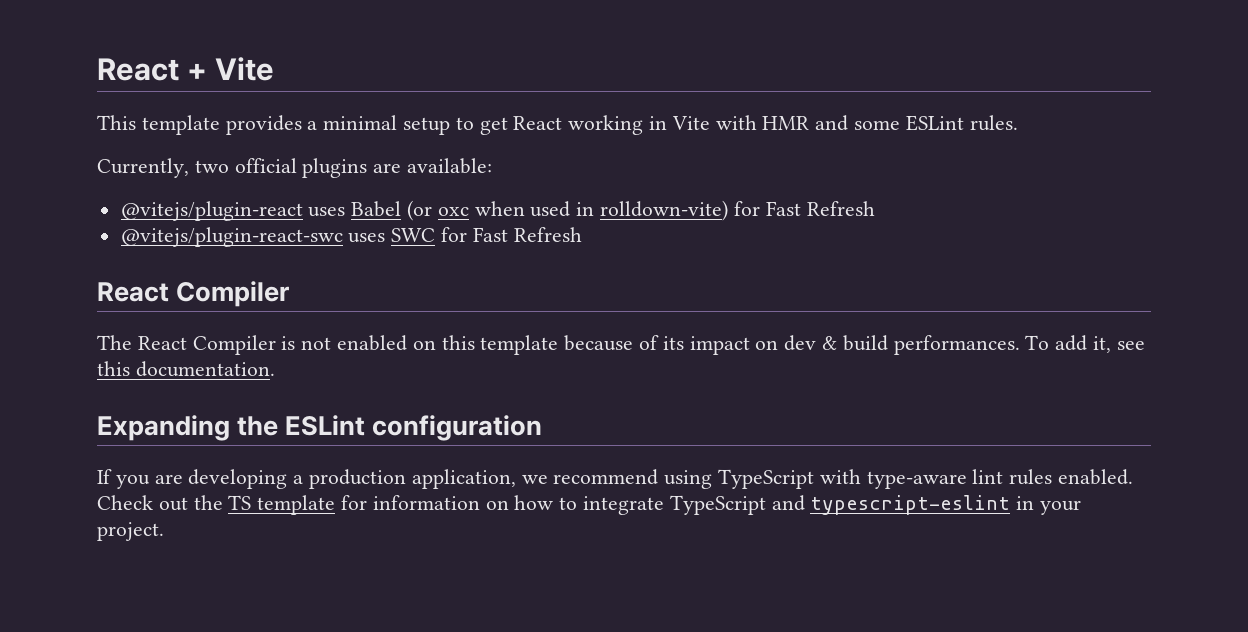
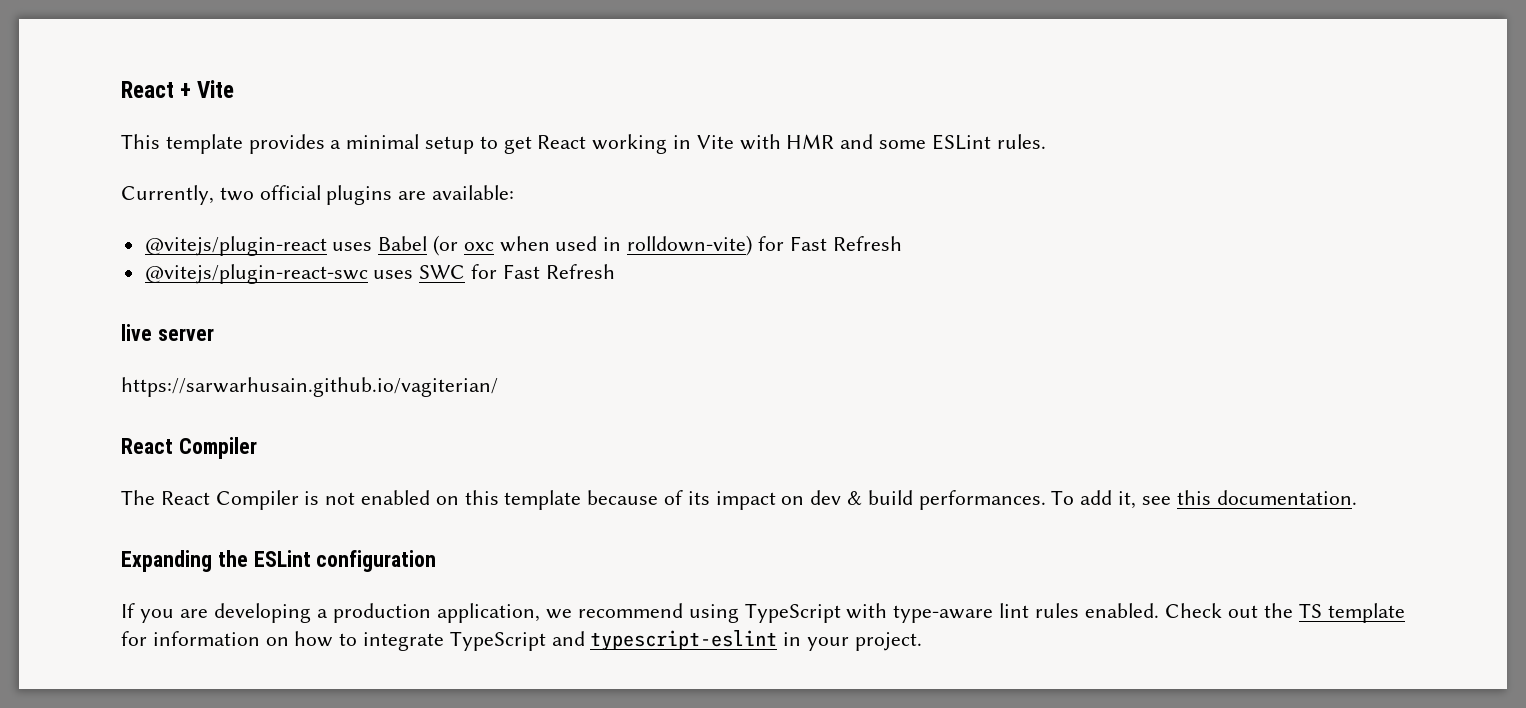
(582, 234) none -> [121,324,214,341] [121,377,498,397] // live server // https://sarwarhusain.github.io/vagiterian/

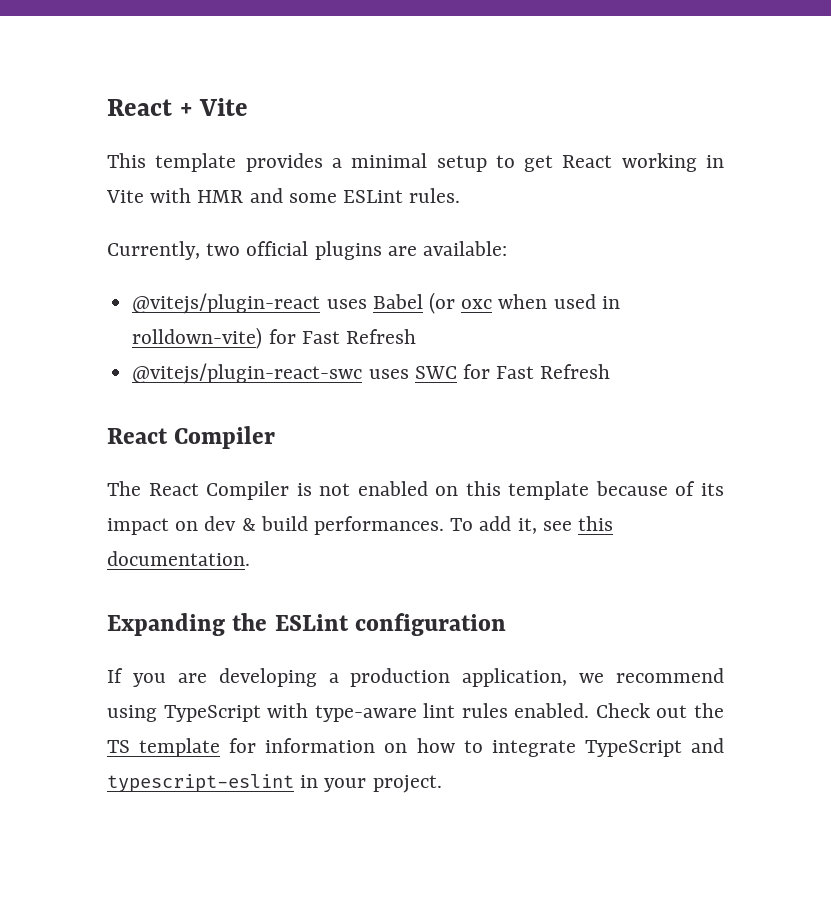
[121,324,214,341] [121,377,498,397] // live server // https://sarwarhusain.github.io/vagiterian/ -> (611, 371) none

